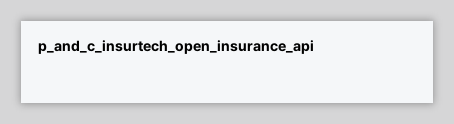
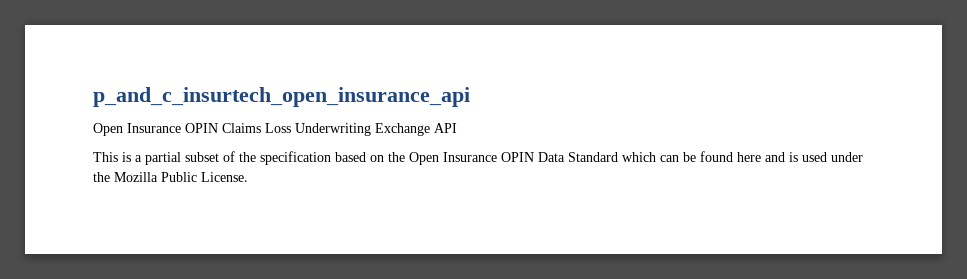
(314, 47) none -> [93,123,457,136] [93,151,863,165] [93,172,248,182] // Open Insurance OPIN Claims Loss Underwriting Exchange API // This is a partial subset of the specification based on the Open Insurance OPIN Data Standard which can be found here and is used under the Mozilla Public License.

